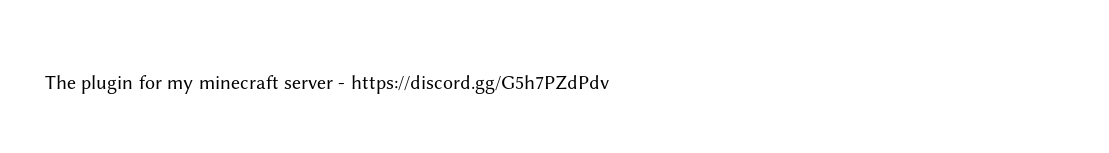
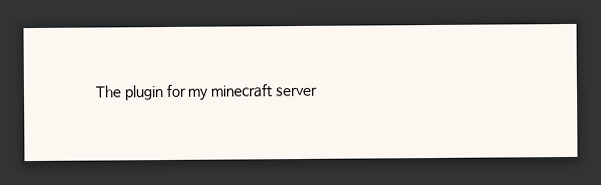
[338,75,609,94] - https://discord.gg/G5h7PZdPdv -> (318, 91) none

